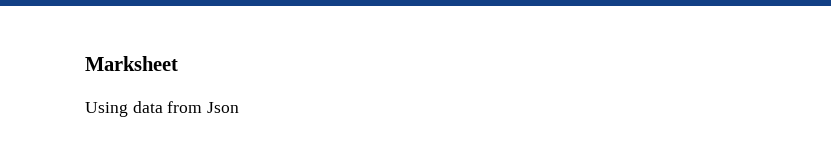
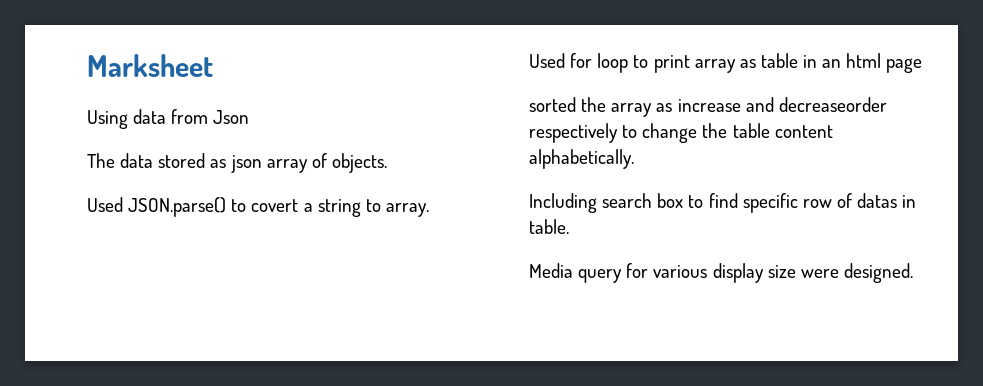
(240, 107) none -> [87,153,387,173] [87,197,429,217] [529,53,923,73] [529,97,887,117] [529,123,833,143] [529,149,634,169] [529,193,917,213] [529,219,569,234] [529,263,913,283] // The data stored as json array of objects. // Used JSON.parse() to covert a string to array. // Used for loop to print array as table in an html page // sorted the array as increase and decreaseorder respectively to change the table content alphabetically. // Including search box to find specific row of datas in table. // Media query for various display size were designed.

